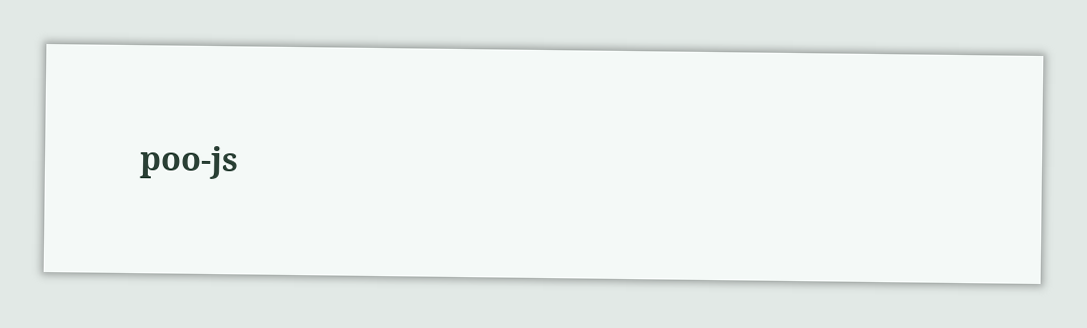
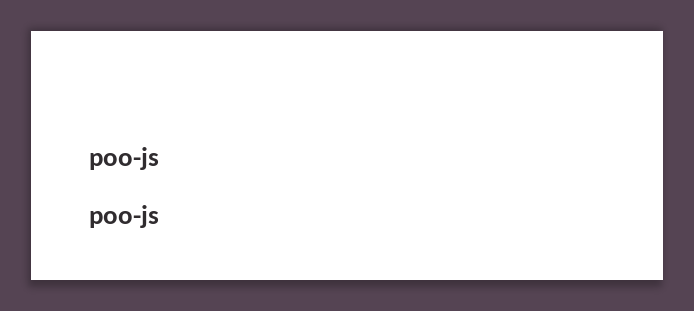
[139,145,239,180] poo-js -> [89,147,159,170] [89,205,159,228] poo-js // poo-js

